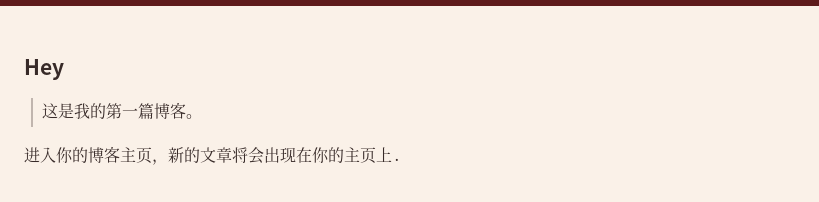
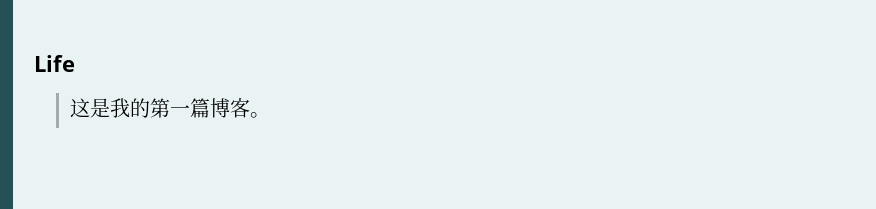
[24,59,64,80] Hey -> [34,55,75,72] Life
[24,146,402,165] // 进入你的博客主页，新的文章将会出现在你的主页上. -> (270, 115) none

